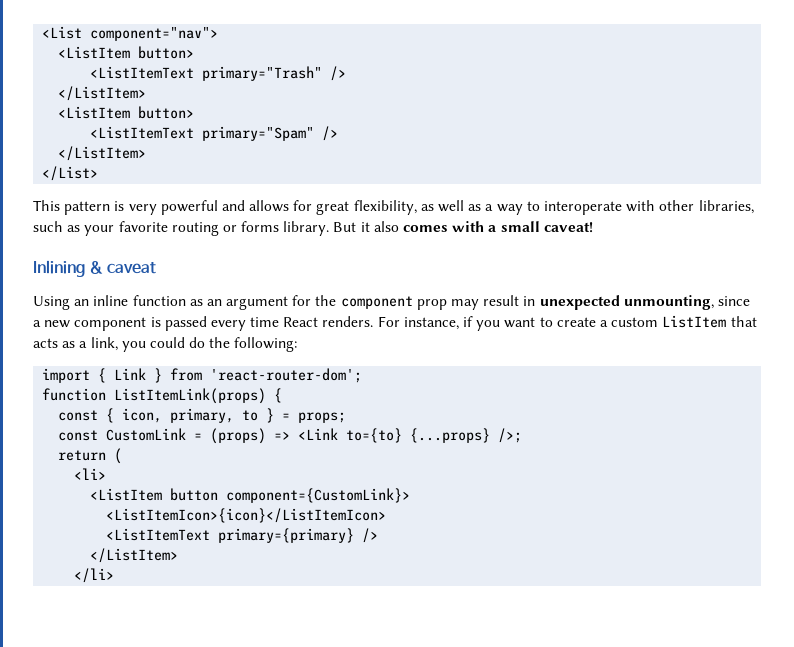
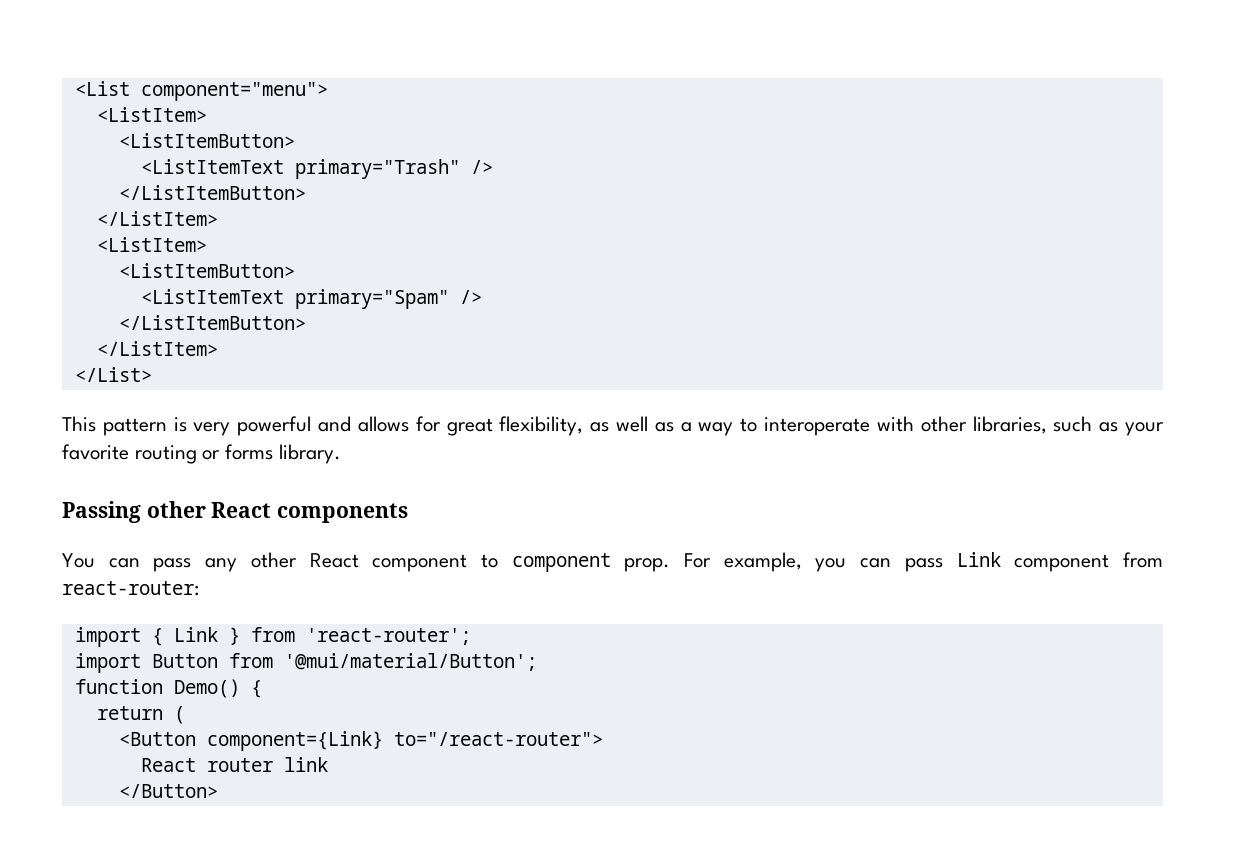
[90,27,219,41] [58,46,195,59] component="nav"> // <ListItem button> -> [140,82,328,101] [96,107,207,122] [118,133,295,148] component="menu"> // <ListItem> // <ListItemButton>
[58,86,147,101] [58,106,195,119] // </ListItem> // <ListItem button> -> [118,185,306,200] [96,211,218,226] [96,237,207,252] [118,263,295,278] // </ListItemButton> // </ListItem> // <ListItem> // <ListItemButton>
(339, 133) none -> [118,315,306,330] // </ListItemButton>
[333,221,593,233] [33,260,157,277] [33,295,750,310] [33,315,757,331] [33,337,298,352] But it also comes with a small caveat! // Inlining & caveat // Using an inline function as an argument for the component prop may result in unexpected unmounting, since a new component is passed every time React renders. For instance, if you want to create a custom ListItem that acts as a link, you could do the following: -> [62,501,409,523] [62,552,1164,572] [62,581,199,596] // Passing other React components // You can pass any other React component to component prop. For example, you can pass Link component from react-router:
[210,368,363,383] [42,388,267,404] 'react-router-dom'; // function ListItemLink(props) -> [305,628,471,645] [74,653,537,673] [74,679,240,698] 'react-router'; // import Button from '@mui/material/Button'; // function Demo()
[58,408,347,423] [58,428,523,444] [58,448,123,464] [74,468,107,480] [90,488,411,503] [106,508,387,523] [106,528,379,543] [90,548,179,563] [74,568,115,583] const { icon, primary, to } = props; // const CustomLink = (props) => <Link to={to} {...props} />; // return ( // <li> // <ListItem button component={CustomLink}> // <ListItemIcon>{icon}</ListItemIcon> // <ListItemText primary={primary} /> // </ListItem> // </li> -> [96,706,185,724] [118,731,603,751] [140,757,328,772] [118,784,218,798] return ( // <Button component={Link} to="/react-router"> // React router link // </Button>

